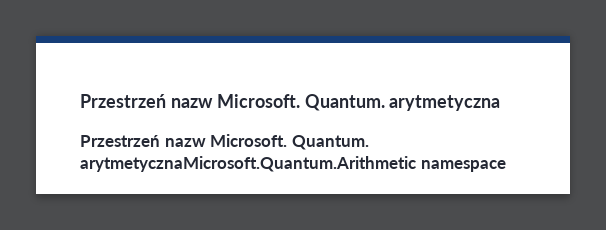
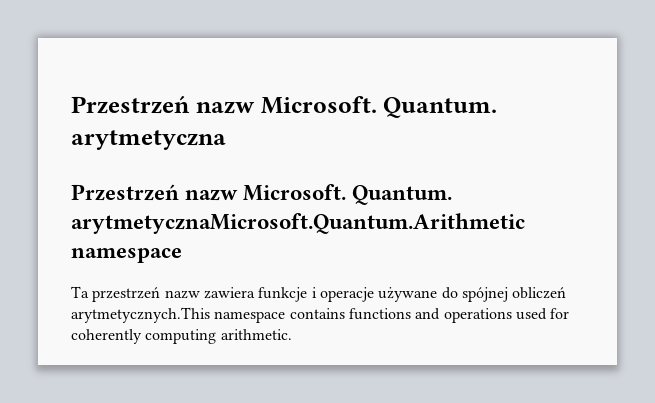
(506, 166) none -> [71,286,567,302] [71,307,570,323] [71,329,292,344] // Ta przestrzeń nazw zawiera funkcje i operacje używane do spójnej obliczeń arytmetycznych.This namespace contains functions and operations used for coherently computing arithmetic.

